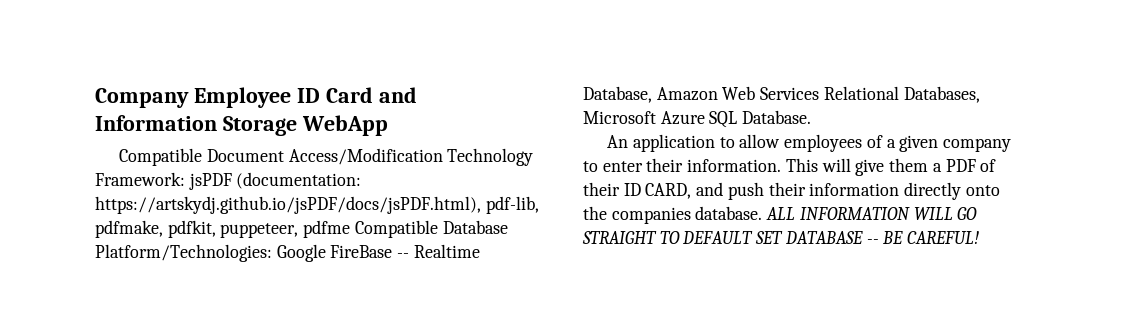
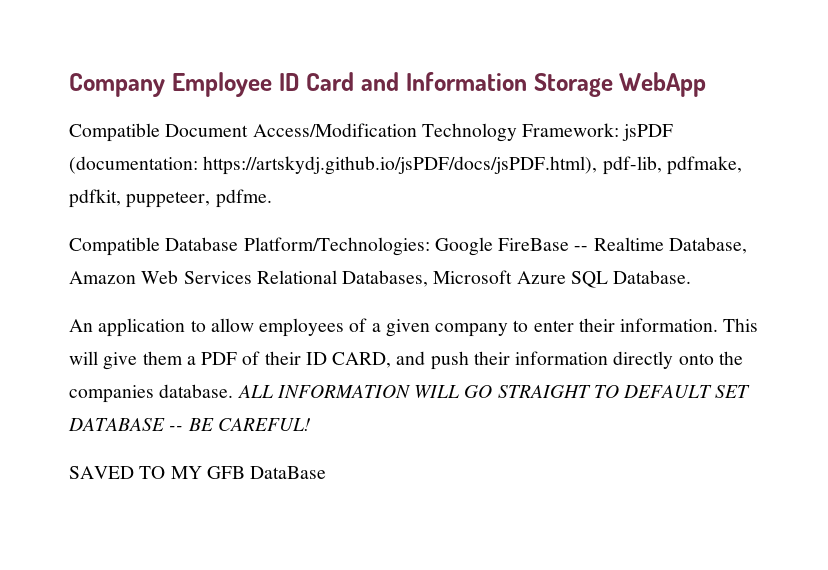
[303,220,351,238] pdfme -> [215,189,272,208] pdfme. //
(980, 237) none -> [69,466,327,479] // SAVED TO MY GFB DataBase

